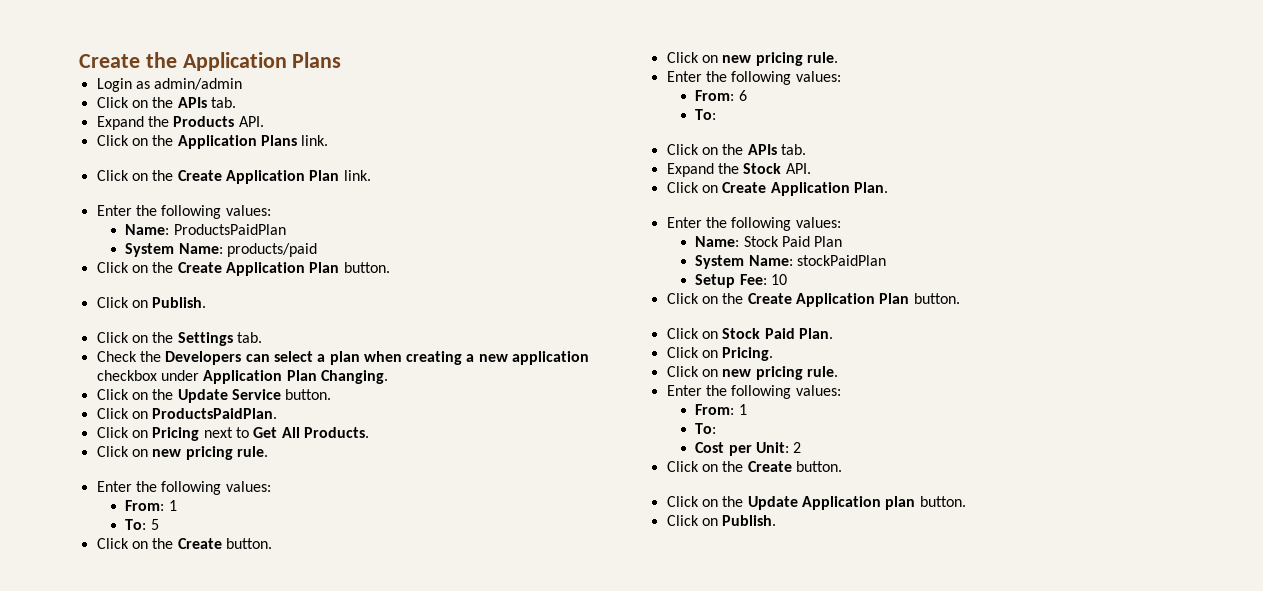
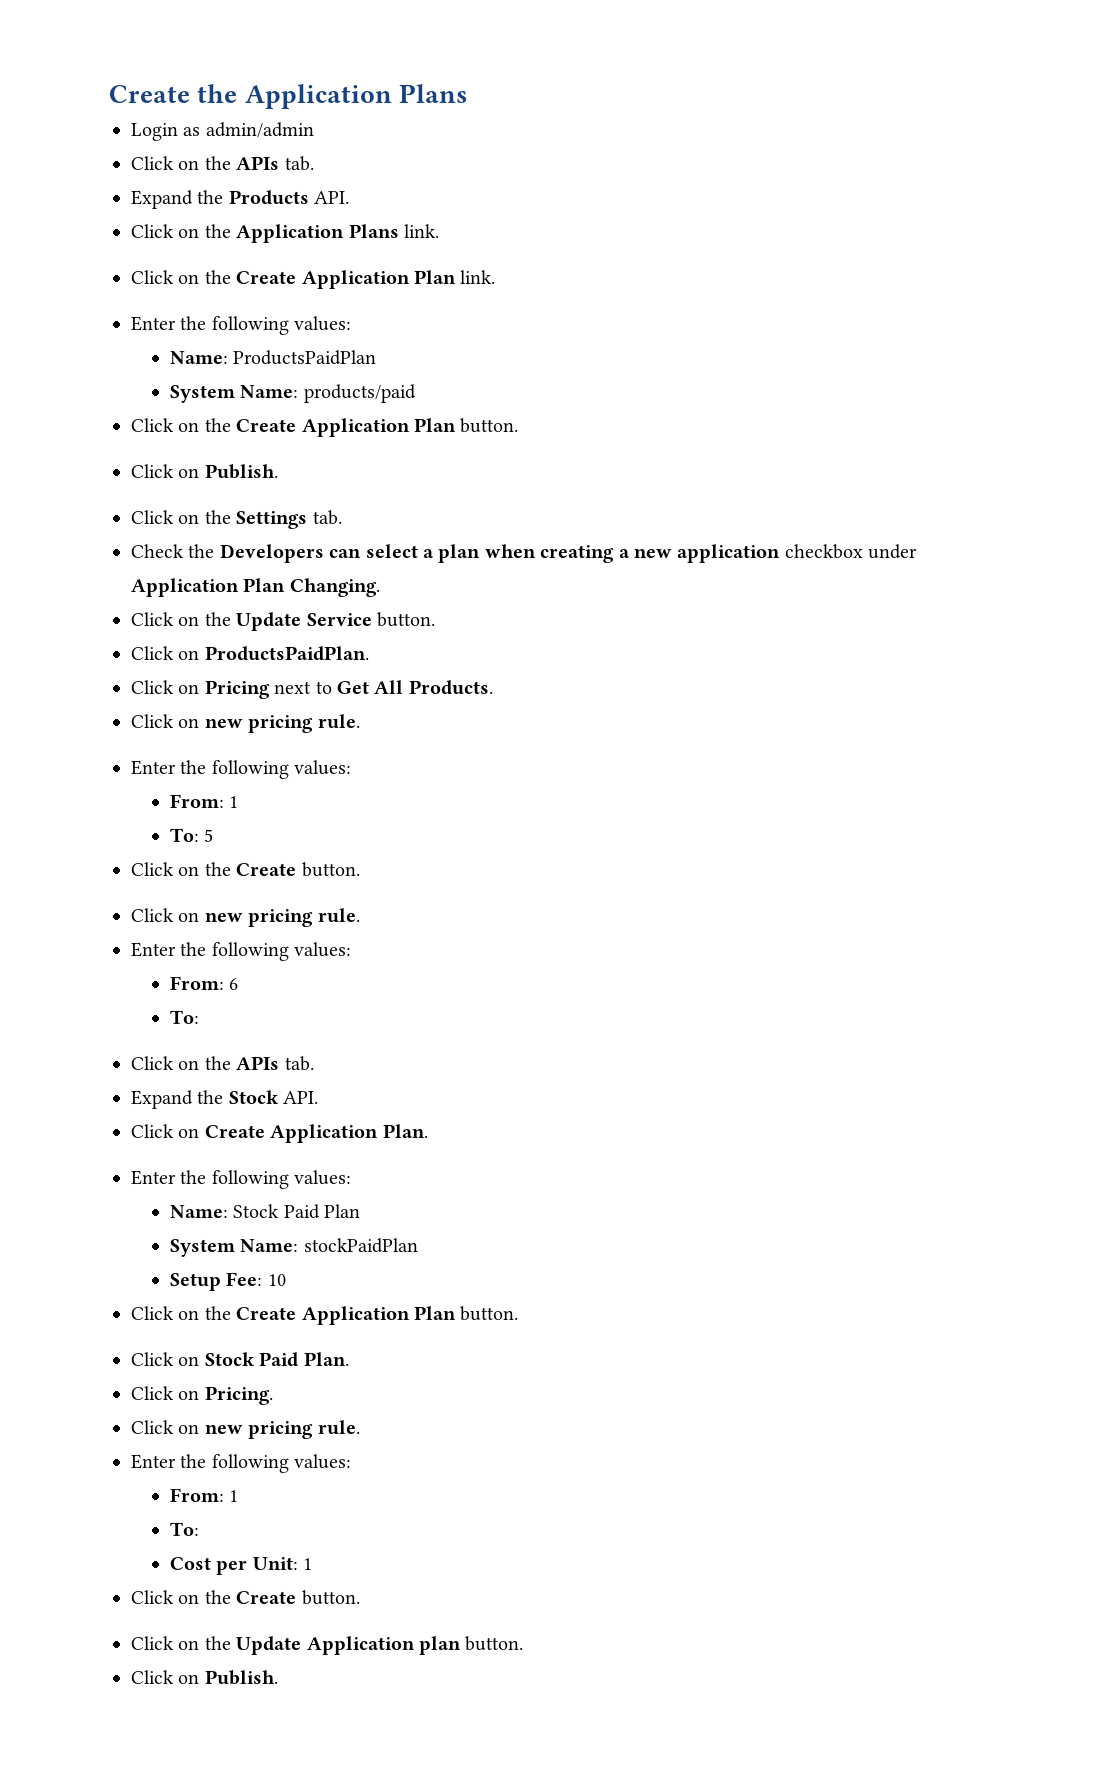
[793,442,802,453] 2 -> [302,1558,312,1570] 1

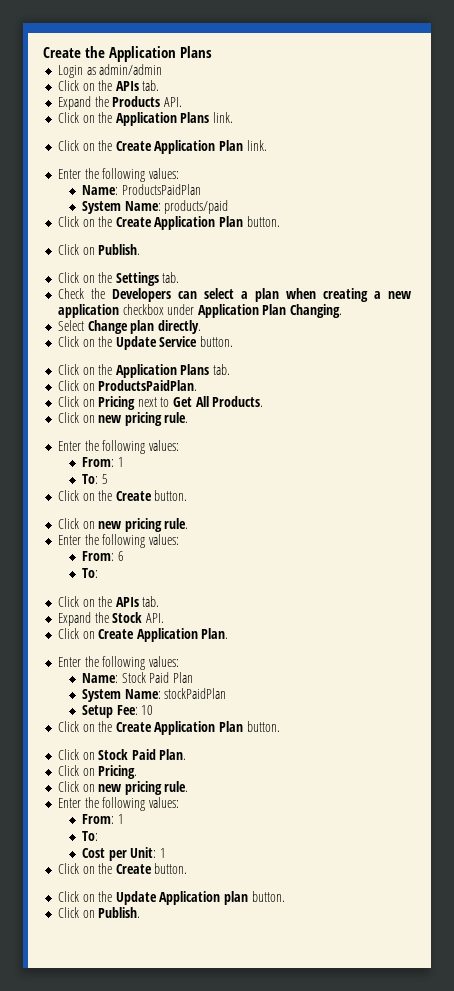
(380, 587) none -> [57,320,201,334] // Select Change plan directly.
(435, 619) none -> [57,364,231,378] // Click on the Application Plans tab.

